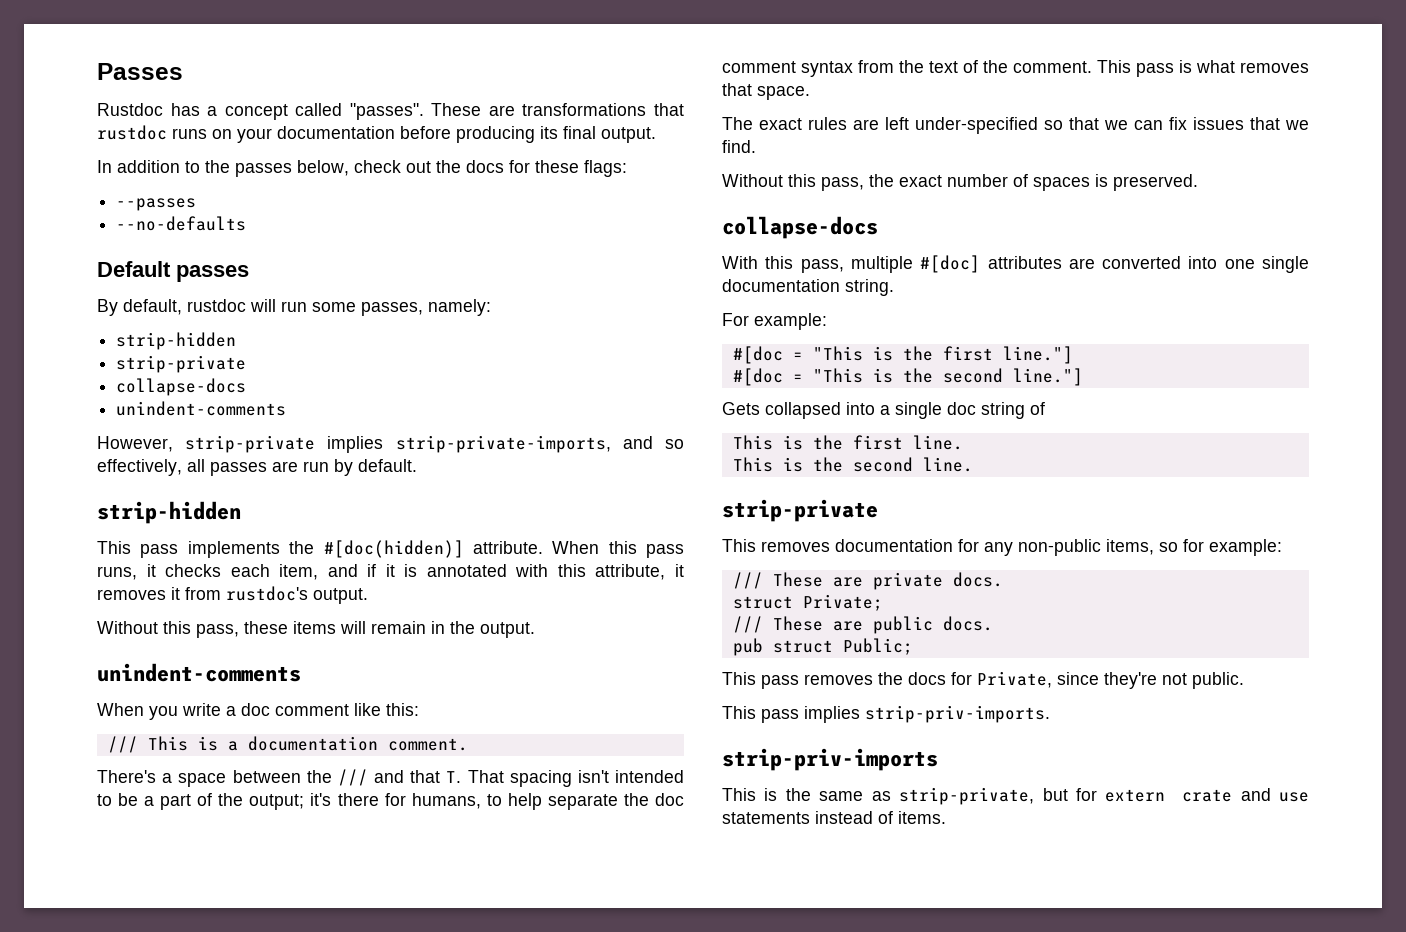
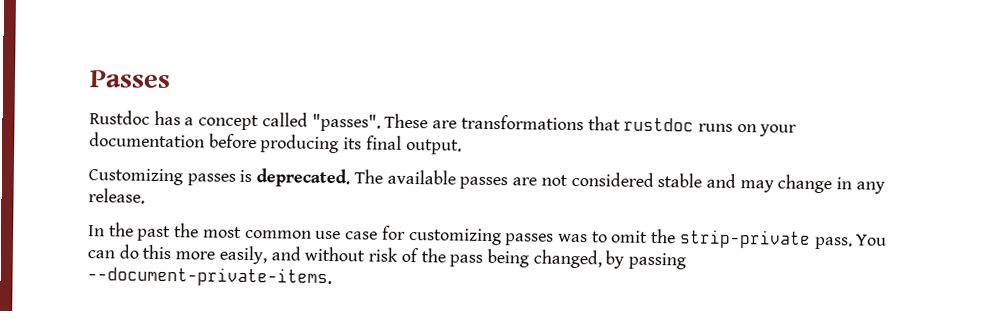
[97,160,627,177] [116,198,197,211] [116,216,247,231] [97,261,249,282] [97,299,491,316] [116,332,237,350] [116,355,247,373] [116,378,247,396] [116,401,287,416] [97,435,684,453] [97,459,417,476] [97,501,241,524] [97,540,684,558] [97,564,685,580] [97,586,368,604] [97,621,535,638] [97,663,301,682] [97,703,419,720] [107,736,468,753] [97,769,685,787] [97,793,684,810] [722,60,1309,77] [722,83,810,100] [722,117,1309,134] [722,140,756,153] [722,174,1198,191] [722,216,878,239] [722,255,1309,273] [722,279,894,296] [722,313,827,330] [732,346,1073,364] [732,368,1083,386] [722,402,1045,419] [732,435,963,450] [732,457,973,472] [722,499,878,522] [722,539,1282,556] [732,572,1003,590] [732,594,883,611] [732,616,993,634] [732,638,913,656] [722,671,1244,689] [722,705,1050,723] [722,748,938,771] [722,787,1309,805] [722,811,946,824] In addition to the passes below, check out the docs for these flags: // --passes // --no-defaults // Default passes // By default, rustdoc will run some passes, namely: // strip-hidden // strip-private // collapse-docs // unindent-comments // However, strip-private implies strip-private-imports, and so effectively, all passes are run by default. // strip-hidden // This pass implements the #[doc(hidden)] attribute. When this pass runs, it checks each item, and if it is annotated with this attribute, it removes it from rustdoc's output. // Without this pass, these items will remain in the output. // unindent-comments // When you write a doc comment like this: // /// This is a documentation comment. // There's a space between the /// and that T. That spacing isn't intended to be a part of the output; it's there for humans, to help separate the doc comment syntax from the text of the comment. This pass is what removes that space. // The exact rules are left under-specified so that we can fix issues that we find. // Without this pass, the exact number of spaces is preserved. // collapse-docs // With this pass, multiple #[doc] attributes are converted into one single documentation string. // For example: // #[doc = "This is the first line."] // #[doc = "This is the second line."] // Gets collapsed into a single doc string of // This is the first line. // This is the second line. // strip-private // This removes documentation for any non-public items, so for example: // /// These are private docs. // struct Private; // /// These are public docs. // pub struct Public; // This pass removes the docs for Private, since they're not public. // This pass implies strip-priv-imports. // strip-priv-imports // This is the same as strip-private, but for extern crate and use statements instead of items. -> [88,168,885,194] [88,188,145,204] [88,222,888,250] [87,244,687,270] [87,266,332,288] Customizing passes is deprecated. The available passes are not considered stable and may change in any release. // In the past the most common use case for customizing passes was to omit the strip-private pass. You can do this more easily, and without risk of the pass being changed, by passing --document-private-items.

